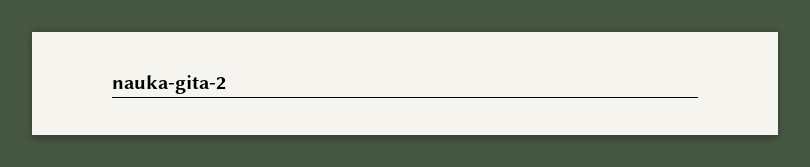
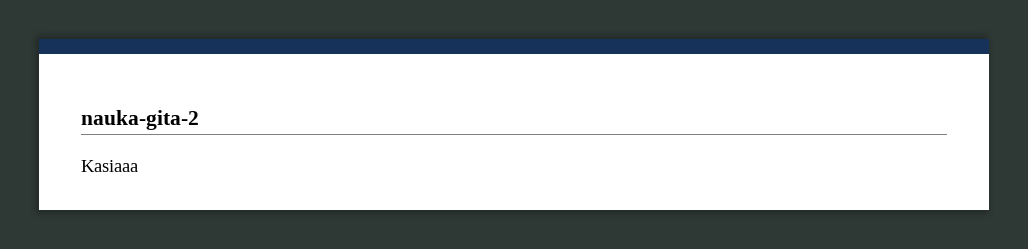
(226, 84) none -> [81,160,138,172] // Kasiaaa

